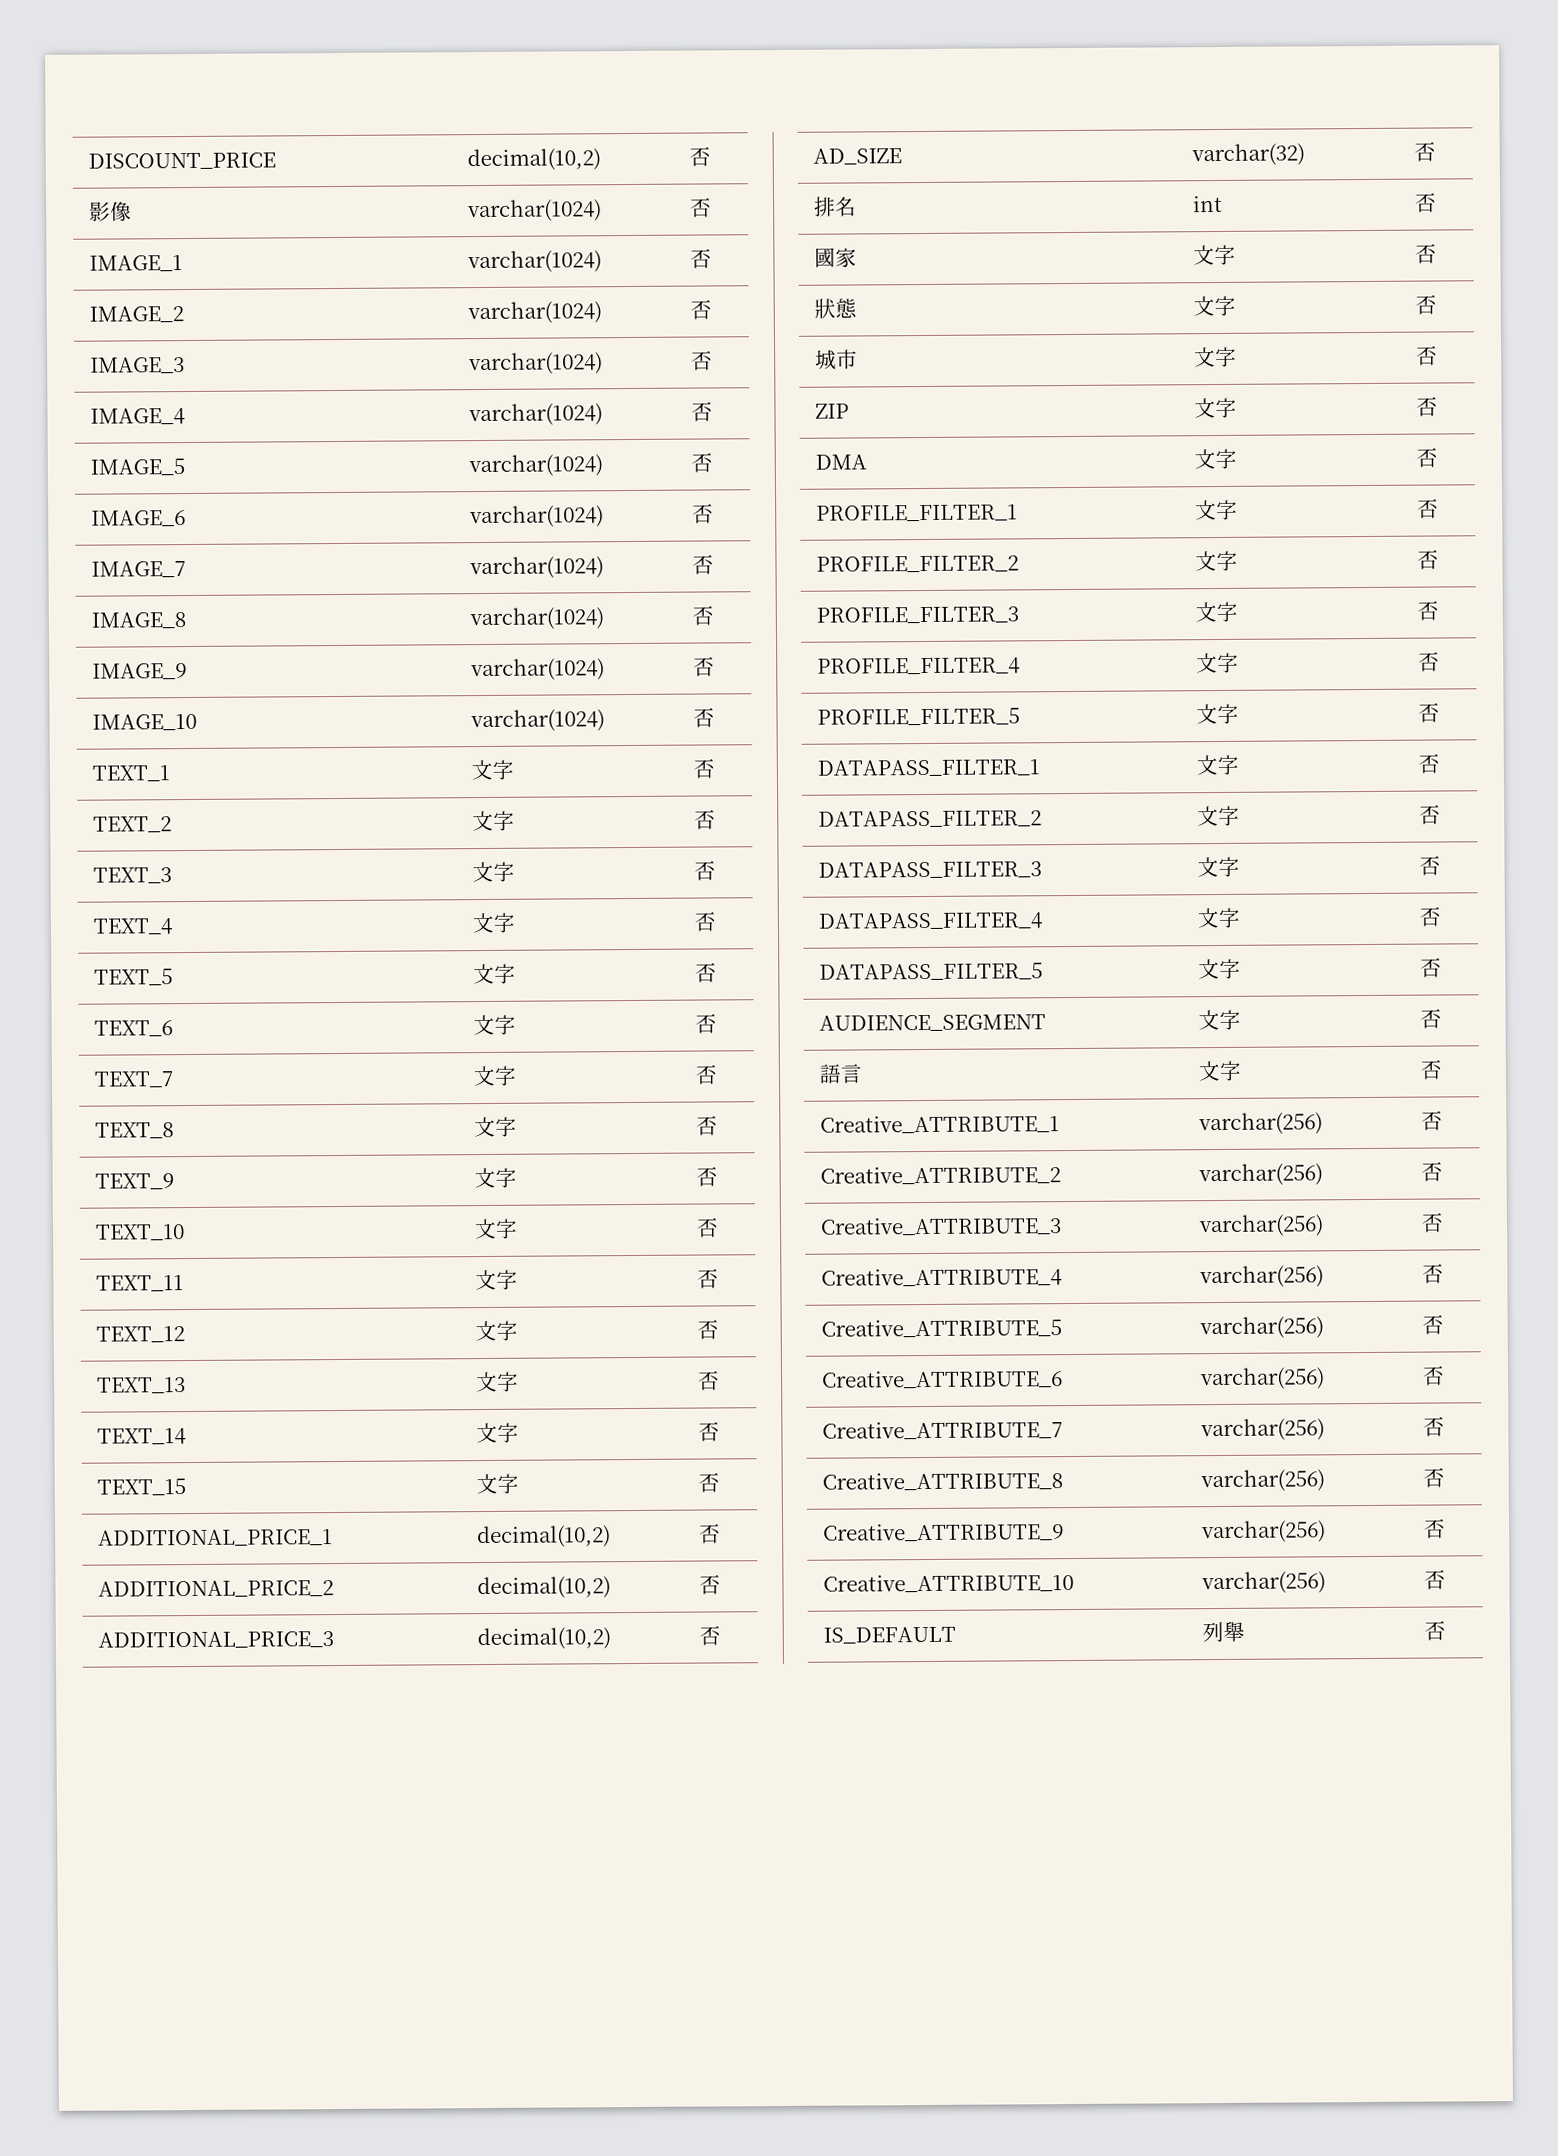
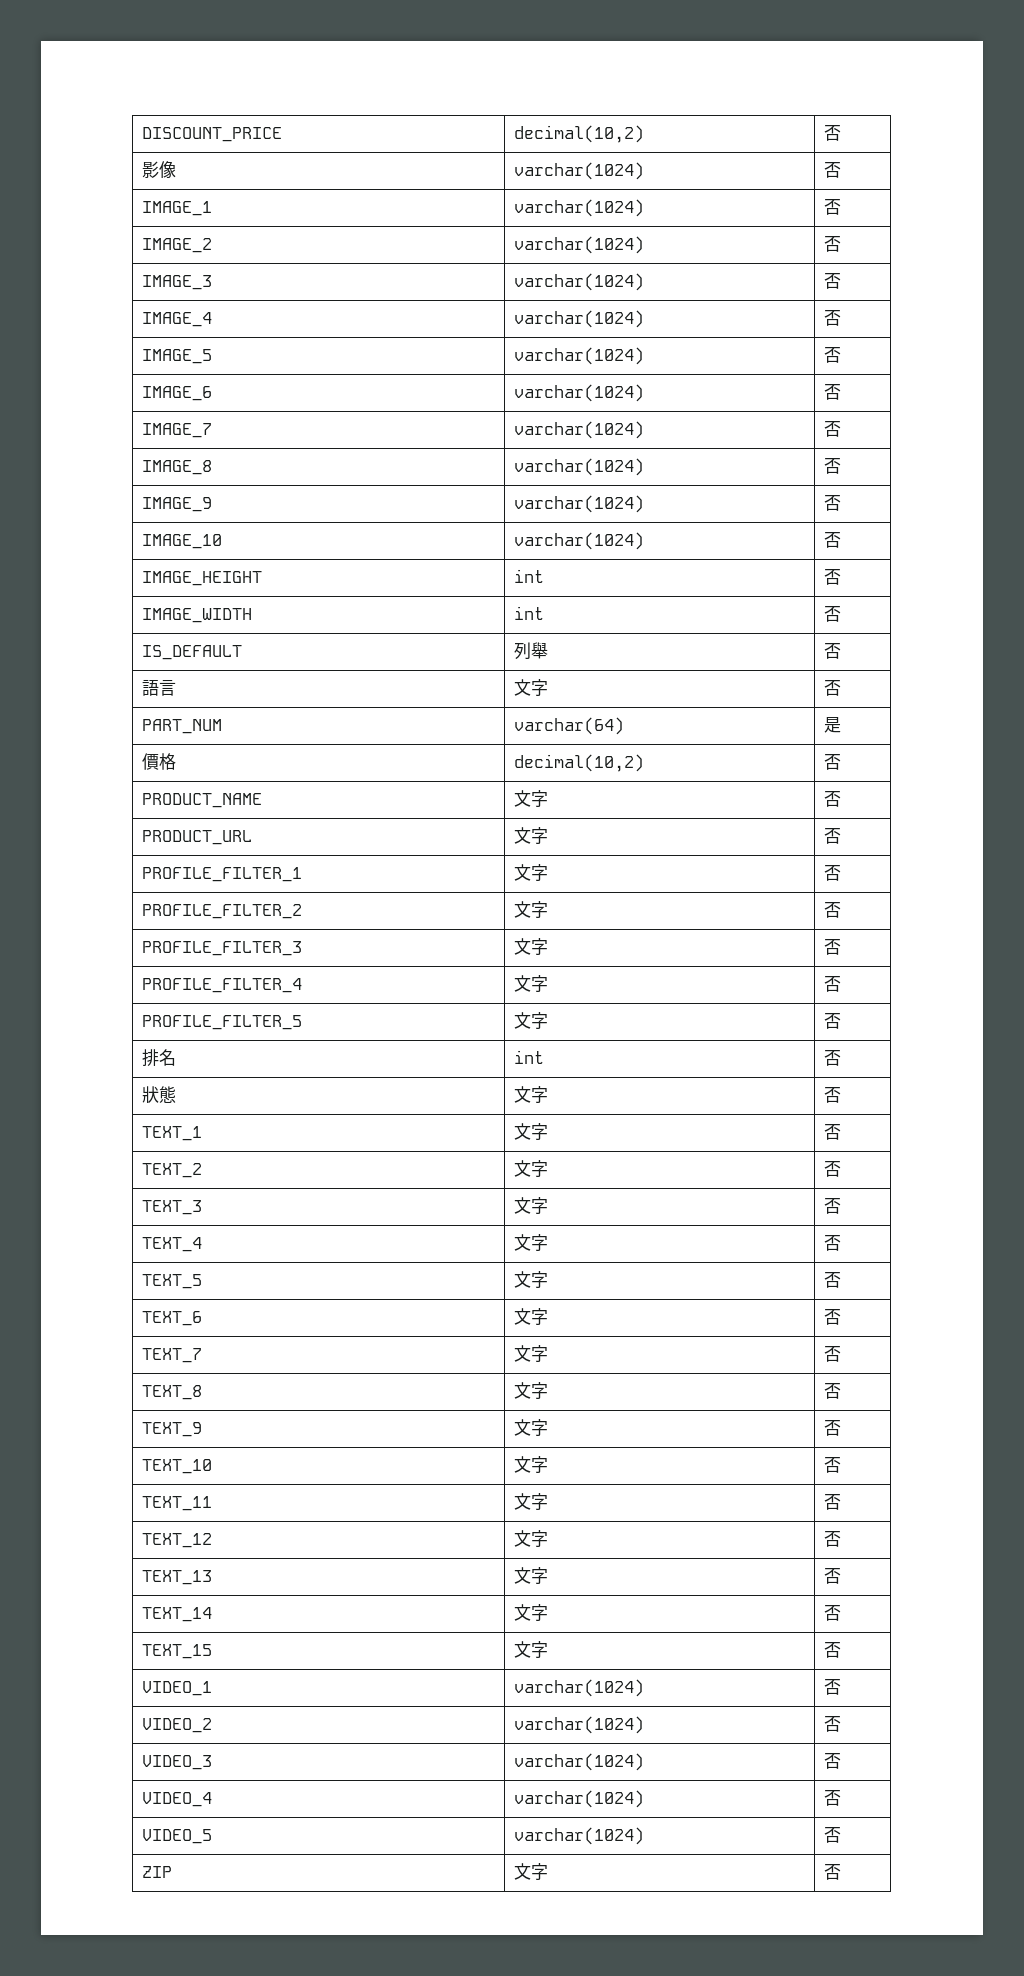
(715, 717) none -> [141,571,262,586] [513,569,544,583] [823,569,841,585] [141,608,252,623] [513,606,544,620] [823,606,841,622] [141,645,242,660] [513,642,548,660] [823,643,841,659] [141,679,176,696] [513,679,548,696] [823,680,841,696] [141,719,222,734] [513,717,624,735] [823,717,841,733] [141,753,176,770] [513,754,644,772] [823,754,841,770] [141,793,262,808] [513,790,548,807] [823,791,841,807] [141,830,252,845] [513,827,548,844] [823,828,841,844] [141,867,302,882] [513,864,548,881] [823,865,841,881] [141,904,302,919] [513,901,548,918] [823,902,841,918] [141,941,302,956] [513,938,548,955] [823,939,841,955] [141,978,302,993] [513,975,548,992] [823,976,841,992] [141,1015,302,1030] [513,1012,548,1029] [823,1013,841,1029] [141,1049,176,1067] [513,1050,544,1064] [823,1050,841,1066] [141,1086,176,1103] [513,1086,548,1103] [823,1087,841,1103] // IMAGE_HEIGHT | int | 否 // IMAGE_WIDTH | int | 否 // IS_DEFAULT | 列舉 | 否 // 語言 | 文字 | 否 // PART_NUM | varchar(64) | 是 // 價格 | decimal(10,2) | 否 // PRODUCT_NAME | 文字 | 否 // PRODUCT_URL | 文字 | 否 // PROFILE_FILTER_1 | 文字 | 否 // PROFILE_FILTER_2 | 文字 | 否 // PROFILE_FILTER_3 | 文字 | 否 // PROFILE_FILTER_4 | 文字 | 否 // PROFILE_FILTER_5 | 文字 | 否 // 排名 | int | 否 // 狀態 | 文字 | 否
[97,1529,333,1547] [476,1525,611,1549] [698,1523,721,1544] [97,1580,334,1598] [476,1576,611,1600] [698,1574,721,1595] [97,1631,334,1649] [476,1627,611,1651] [698,1625,721,1646] [812,148,902,165] [1190,143,1305,167] [1413,141,1436,162] [813,196,857,217] [1192,195,1223,213] [1413,192,1437,213] [813,247,857,268] [1192,244,1236,266] [1414,243,1437,264] [813,298,857,319] [1192,295,1236,317] [1414,294,1437,315] [814,349,858,370] [1193,346,1237,368] [1415,345,1438,366] [814,403,849,419] [1193,397,1237,419] [1415,396,1438,417] [814,454,867,470] [1193,448,1237,470] [1415,447,1438,468] [815,504,1018,522] [1194,499,1238,521] [1416,498,1439,519] [815,555,1019,573] [1194,550,1238,572] [1416,549,1439,570] [815,606,1019,624] [1194,601,1238,623] [1416,600,1439,621] [816,657,1020,675] [1195,652,1239,674] [1417,651,1440,672] [816,707,1020,726] [1195,703,1239,725] [1417,702,1440,723] [816,759,1040,777] [1195,754,1239,776] [1417,753,1440,774] [817,810,1042,828] [1196,805,1240,827] [1418,804,1441,825] [817,861,1042,879] [1196,856,1240,878] [1418,855,1441,876] [817,912,1042,930] [1196,907,1240,929] [1418,906,1441,927] [818,962,1043,981] [1197,958,1241,980] [1419,957,1442,978] [818,1014,1046,1032] [1197,1009,1241,1031] [1419,1008,1442,1029] [818,1063,863,1084] [1197,1060,1242,1082] [1419,1059,1443,1080] [819,1115,1060,1134] [1197,1112,1323,1136] [1420,1110,1443,1131] [819,1166,1061,1185] [1197,1163,1323,1187] [1420,1161,1443,1182] [819,1217,1062,1236] [1197,1214,1324,1238] [1420,1212,1444,1233] [820,1268,1062,1287] [1198,1265,1324,1289] [1421,1263,1444,1284] [820,1319,1062,1338] [1198,1316,1324,1340] [1421,1314,1444,1335] [821,1370,1063,1389] [1198,1367,1325,1391] [1421,1365,1445,1386] [821,1421,1063,1440] [1199,1418,1325,1442] [1422,1416,1445,1437] [821,1472,1063,1491] [1199,1469,1325,1493] [1422,1467,1445,1488] [822,1523,1065,1542] [1200,1520,1326,1544] [1423,1518,1446,1539] [822,1574,1074,1593] [1200,1571,1326,1595] [1423,1569,1446,1590] [822,1626,956,1644] [1201,1620,1245,1643] ADDITIONAL_PRICE_1 | decimal(10,2) | 否 // ADDITIONAL_PRICE_2 | decimal(10,2) | 否 // ADDITIONAL_PRICE_3 | decimal(10,2) | 否 // AD_SIZE | varchar(32) | 否 // 排名 | int | 否 // 國家 | 文字 | 否 // 狀態 | 文字 | 否 // 城市 | 文字 | 否 // ZIP | 文字 | 否 // DMA | 文字 | 否 // PROFILE_FILTER_1 | 文字 | 否 // PROFILE_FILTER_2 | 文字 | 否 // PROFILE_FILTER_3 | 文字 | 否 // PROFILE_FILTER_4 | 文字 | 否 // PROFILE_FILTER_5 | 文字 | 否 // DATAPASS_FILTER_1 | 文字 | 否 // DATAPASS_FILTER_2 | 文字 | 否 // DATAPASS_FILTER_3 | 文字 | 否 // DATAPASS_FILTER_4 | 文字 | 否 // DATAPASS_FILTER_5 | 文字 | 否 // AUDIENCE_SEGMENT | 文字 | 否 // 語言 | 文字 | 否 // Creative_ATTRIBUTE_1 | varchar(256) | 否 // Creative_ATTRIBUTE_2 | varchar(256) | 否 // Creative_ATTRIBUTE_3 | varchar(256) | 否 // Creative_ATTRIBUTE_4 | varchar(256) | 否 // Creative_ATTRIBUTE_5 | varchar(256) | 否 // Creative_ATTRIBUTE_6 | varchar(256) | 否 // Creative_ATTRIBUTE_7 | varchar(256) | 否 // Creative_ATTRIBUTE_8 | varchar(256) | 否 // Creative_ATTRIBUTE_9 | varchar(256) | 否 // Creative_ATTRIBUTE_10 | varchar(256) | 否 // IS_DEFAULT | 列舉 -> [141,1681,212,1696] [513,1679,644,1697] [823,1679,841,1695] [141,1718,212,1733] [513,1716,644,1734] [823,1716,841,1732] [141,1755,212,1770] [513,1753,644,1771] [823,1753,841,1769] [141,1792,212,1807] [513,1790,644,1808] [823,1790,841,1806] [141,1829,212,1844] [513,1827,644,1845] [823,1827,841,1843] [141,1866,172,1878] [513,1863,548,1880] VIDEO_1 | varchar(1024) | 否 // VIDEO_2 | varchar(1024) | 否 // VIDEO_3 | varchar(1024) | 否 // VIDEO_4 | varchar(1024) | 否 // VIDEO_5 | varchar(1024) | 否 // ZIP | 文字

